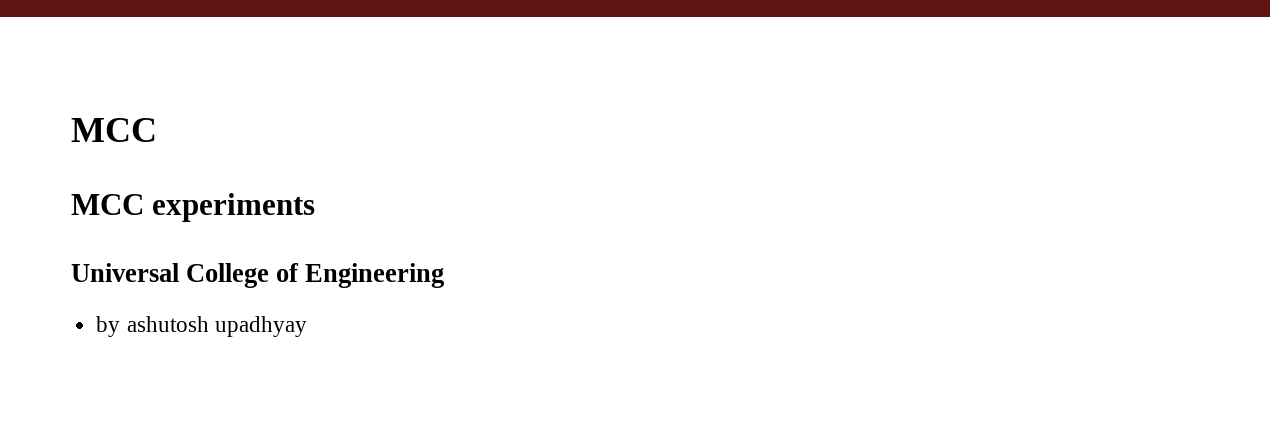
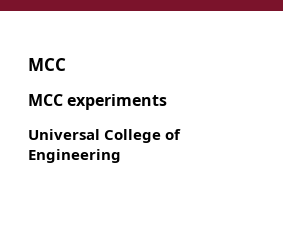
[96,316,307,337] // by ashutosh upadhyay -> (121, 156) none

